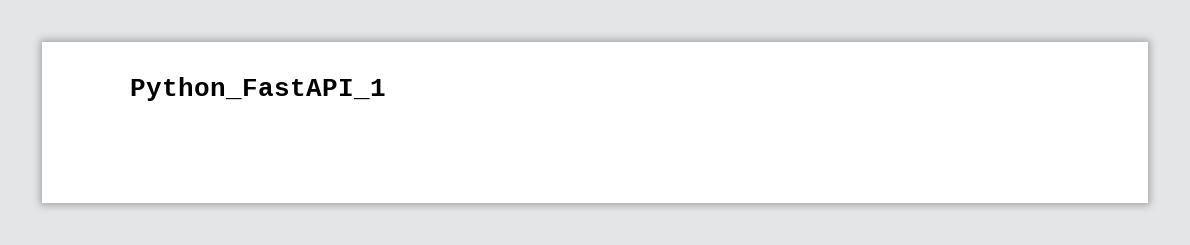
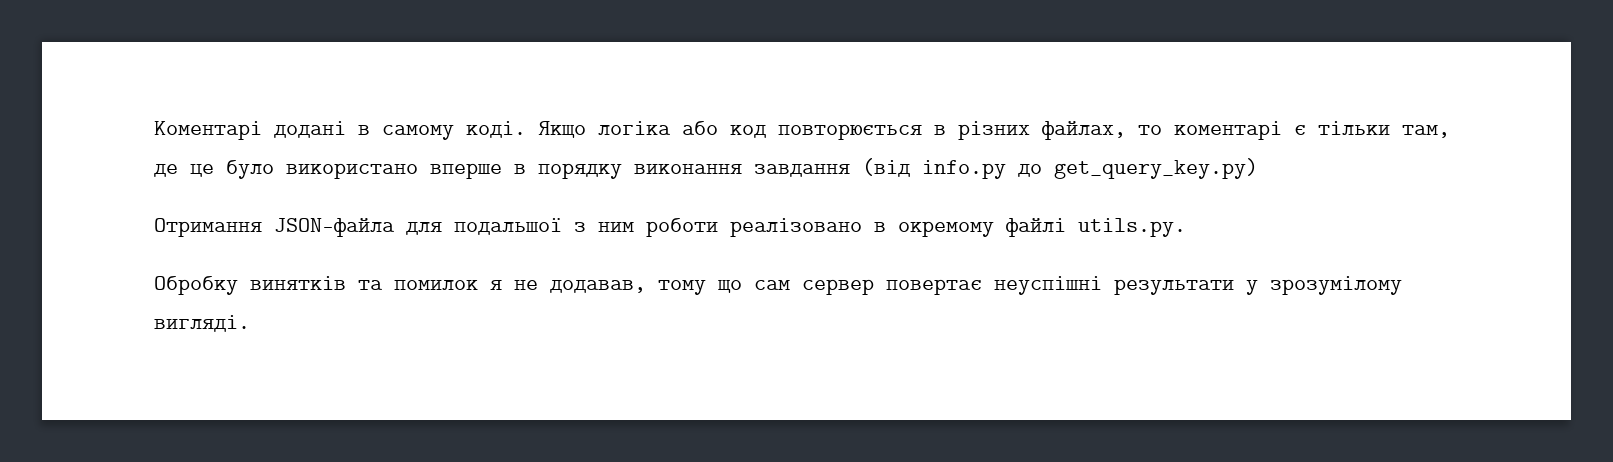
[130,77,386,101] Python_FastAPI_1 -> [154,121,1450,140] [154,158,1258,179] [154,218,1186,237] [154,276,1402,295] [154,315,250,332] Коментарі додані в самому коді. Якщо логіка або код повторюється в різних файлах, то коментарі є тільки там, де це було використано вперше в порядку виконання завдання (від info.py до get_query_key.py) // Отримання JSON-файла для подальшої з ним роботи реалізовано в окремому файлі utils.py. // Обробку винятків та помилок я не додавав, тому що сам сервер повертає неуспішні результати у зрозумілому вигляді.

